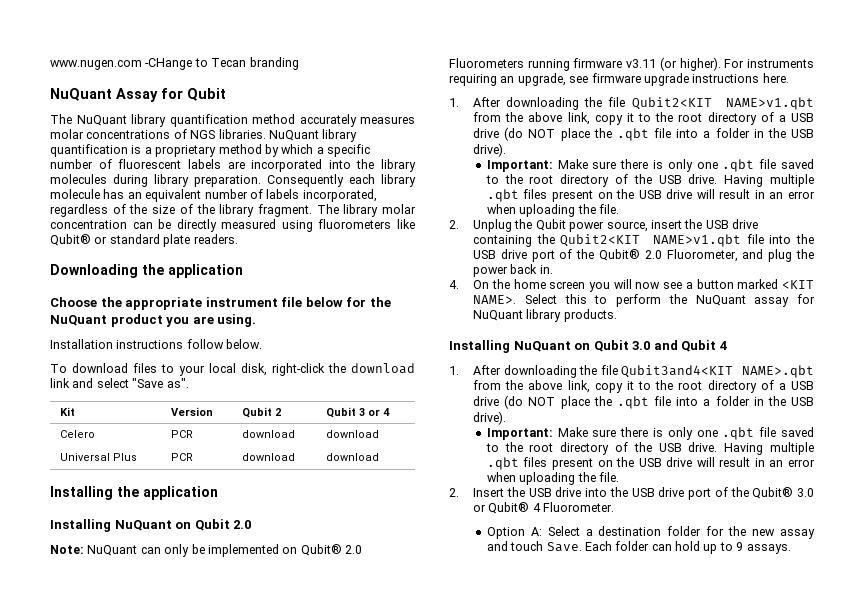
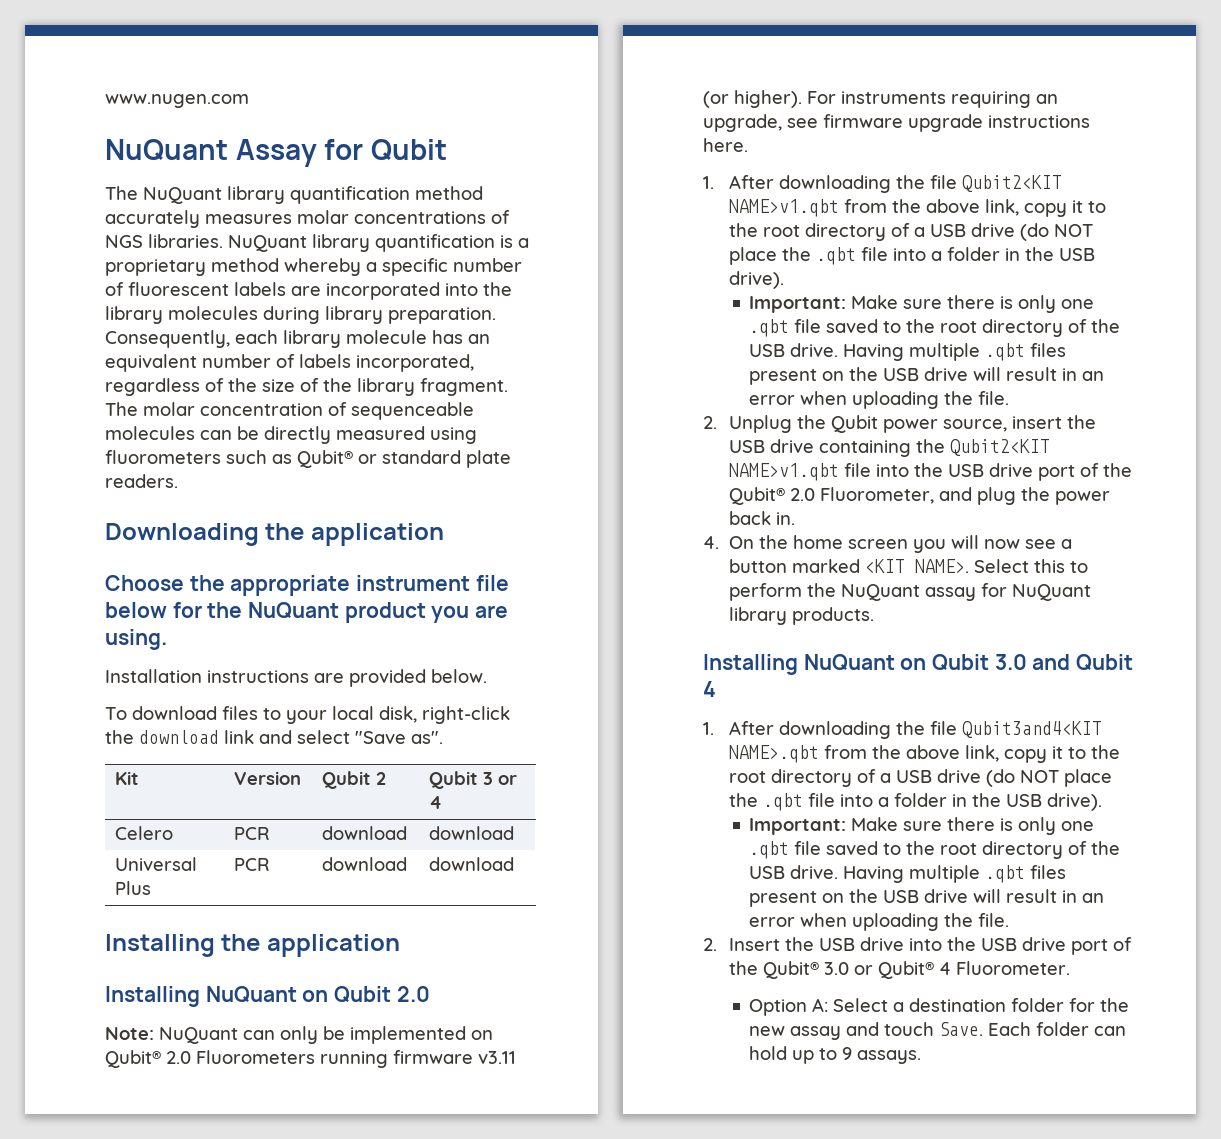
[145,57,299,70] -CHange to Tecan branding -> (249, 101) none
[264,144,314,157] by which -> [284,258,361,276] whereby
[267,174,344,187] Consequently -> [105,330,230,348] Consequently,
[343,204,379,217] library -> (138, 409) none
(127, 224) none -> [328,402,474,420] [105,426,195,440] of sequenceable molecules
[397,219,415,229] like -> [226,450,292,464] such as
[186,339,224,349] follow -> [314,669,426,687] are provided

